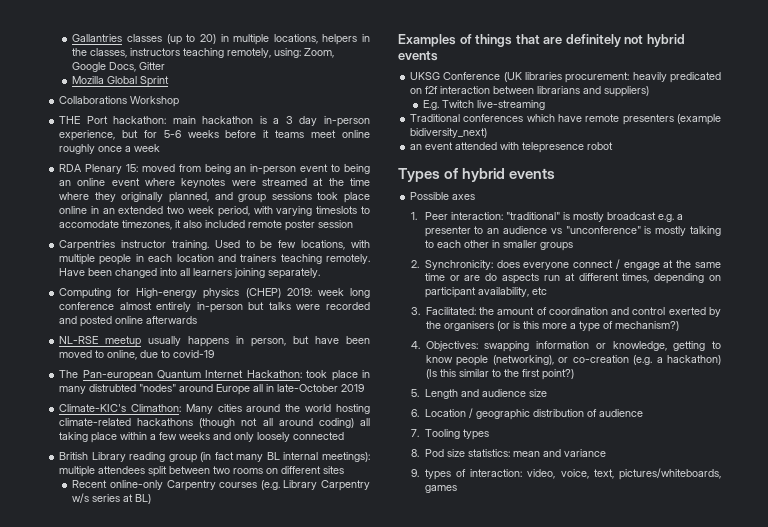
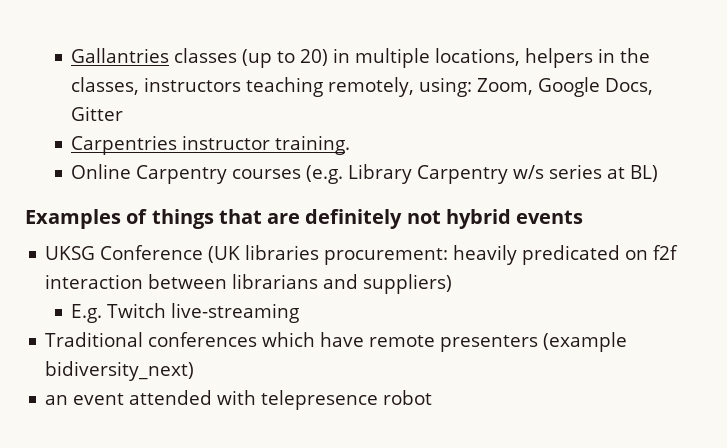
[72,76,170,87] [59,96,180,107] [59,116,370,127] [59,130,370,141] [59,144,161,154] [59,164,370,175] [59,178,370,188] [59,192,371,203] [59,206,370,217] [59,220,354,231] [59,240,371,251] [59,254,371,265] [59,268,321,279] [59,288,370,299] [59,302,370,313] [59,316,198,327] [59,336,371,347] [59,350,215,360] [59,370,370,381] [59,384,365,395] [59,404,370,414] [59,418,370,428] [59,432,345,443] [59,452,370,463] [59,466,345,477] [72,480,163,490] Mozilla Global Sprint // Collaborations Workshop // THE Port hackathon: main hackathon is a 3 day in-person experience, but for 5-6 weeks before it teams meet online roughly once a week // RDA Plenary 15: moved from being an in-person event to being an online event where keynotes were streamed at the time where they originally planned, and group sessions took place online in an extended two week period, with varying timeslots to accomodate timezones, it also included remote poster session // Carpentries instructor training. Used to be few locations, with multiple people in each location and trainers teaching remotely. Have been changed into all learners joining separately. // Computing for High-energy physics (CHEP) 2019: week long conference almost entirely in-person but talks were recorded and posted online afterwards // NL-RSE meetup usually happens in person, but have been moved to online, due to covid-19 // The Pan-european Quantum Internet Hackathon: took place in many distrubted "nodes" around Europe all in late-October 2019 // Climate-KIC's Climathon: Many cities around the world hosting climate-related hackathons (though not all around coding) all taking place within a few weeks and only loosely connected // British Library reading group (in fact many BL internal meetings): multiple attendees split between two rooms on different sites // Recent online-only -> [71,135,351,155] [71,164,132,179] Carpentries instructor training. // Online
[398,168,556,182] [410,192,476,200] [411,212,683,222] [424,226,722,237] [424,240,573,251] [411,259,721,270] [424,273,721,284] [424,287,547,298] [411,307,721,317] [425,321,679,332] [411,341,721,352] [425,355,721,366] [425,369,574,380] [411,389,547,399] [411,408,643,420] [411,429,489,440] [411,449,606,457] [411,468,721,480] [424,485,457,493] // Types of hybrid events // Possible axes // 1. Peer interaction: "traditional" is mostly broadcast e.g. a presenter to an audience vs "unconference" is mostly talking to each other in smaller groups // 2. Synchronicity: does everyone connect / engage at the same time or are do aspects run at different times, depending on participant availability, etc // 3. Facilitated: the amount of coordination and control exerted by the organisers (or is this more a type of mechanism?) // 4. Objectives: swapping information or knowledge, getting to know people (networking), or co-creation (e.g. a hackathon) (Is this similar to the first point?) // 5. Length and audience size // 6. Location / geographic distribution of audience // 7. Tooling types // 8. Pod size statistics: mean and variance // 9. types of interaction: video, voice, text, pictures/whiteboards, games -> (433, 397) none

